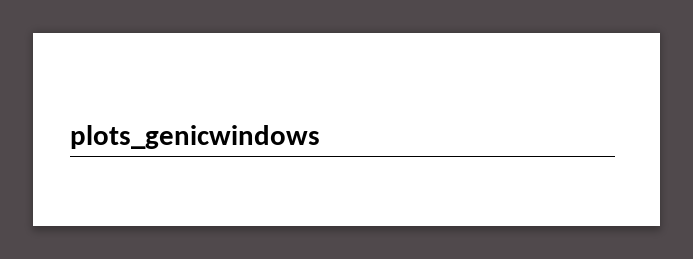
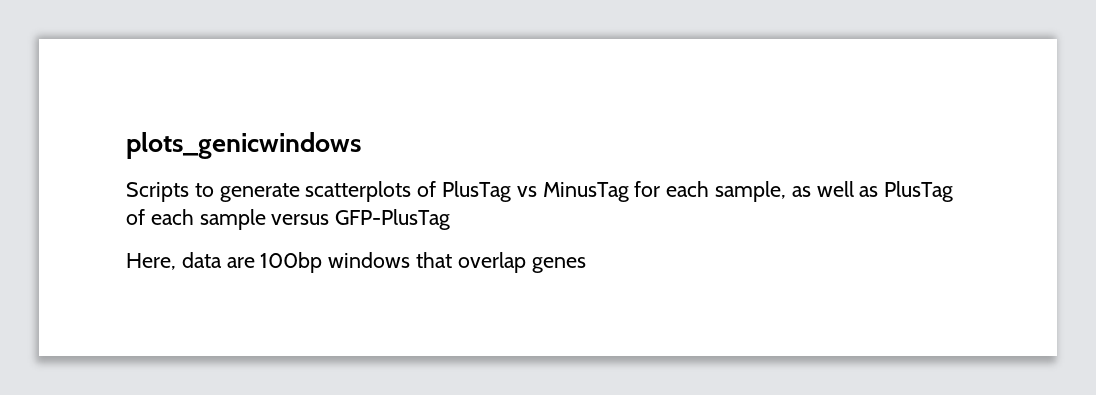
(320, 137) none -> [126,181,954,202] [126,209,451,230] [126,252,586,273] // Scripts to generate scatterplots of PlusTag vs MinusTag for each sample, as well as PlusTag of each sample versus GFP-PlusTag // Here, data are 100bp windows that overlap genes

